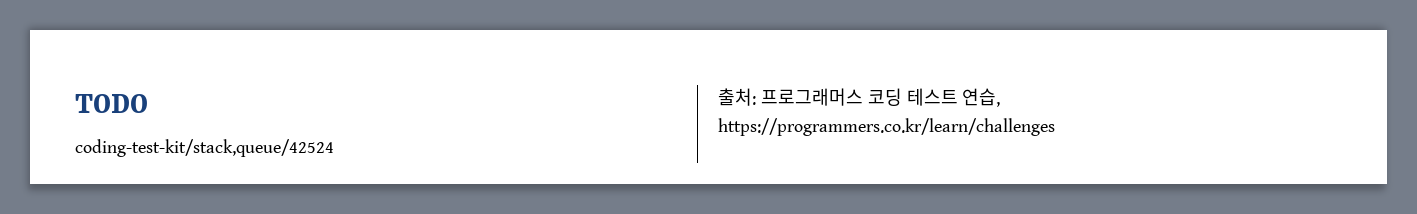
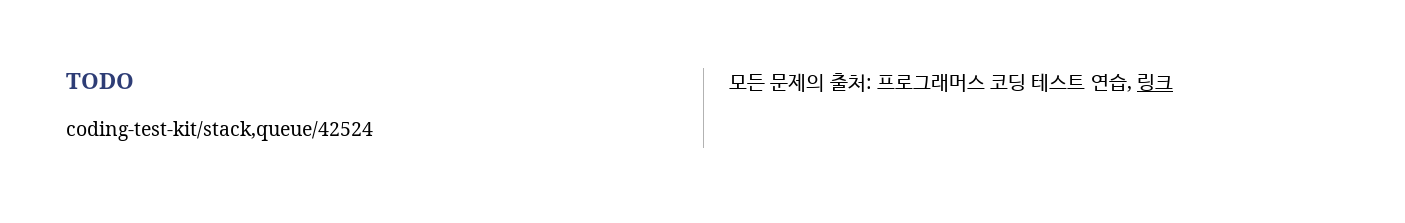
(334, 148) none -> [729,73,825,92] 모든 문제의
[718,118,1055,136] https://programmers.co.kr/learn/challenges -> [1136,74,1173,91] 링크

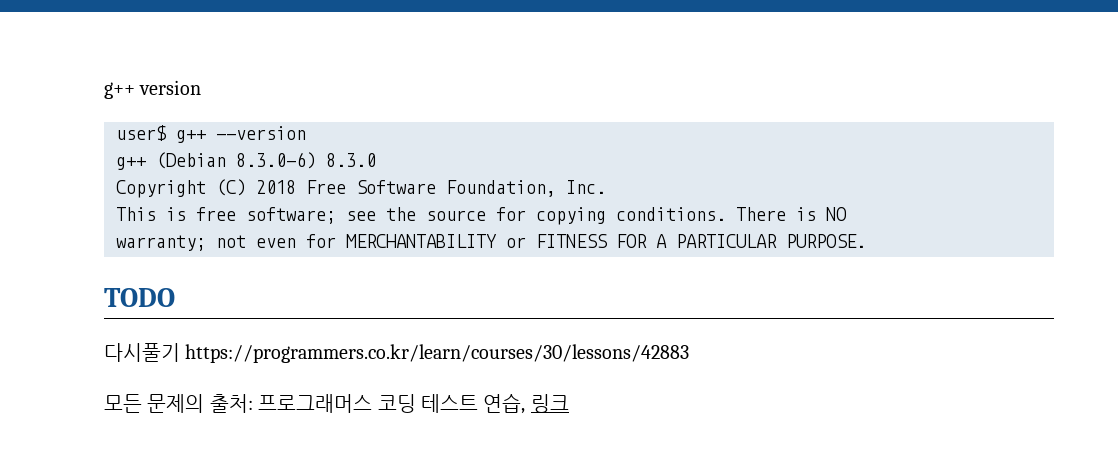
(66, 81) none -> [104,80,202,99] [116,125,306,143] [116,152,376,170] [116,179,606,198] [116,207,847,225] [116,234,866,251] g++ version // user$ g++ --version // g++ (Debian 8.3.0-6) 8.3.0 // Copyright (C) 2018 Free Software Foundation, Inc. // This is free software; see the source for copying conditions. There is NO // warranty; not even for MERCHANTABILITY or FITNESS FOR A PARTICULAR PURPOSE. //
[66,121,373,141] coding-test-kit/stack,queue/42524 -> [104,343,690,363] 다시풀기 https://programmers.co.kr/learn/courses/30/lessons/42883

